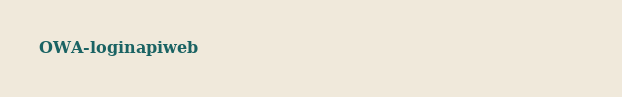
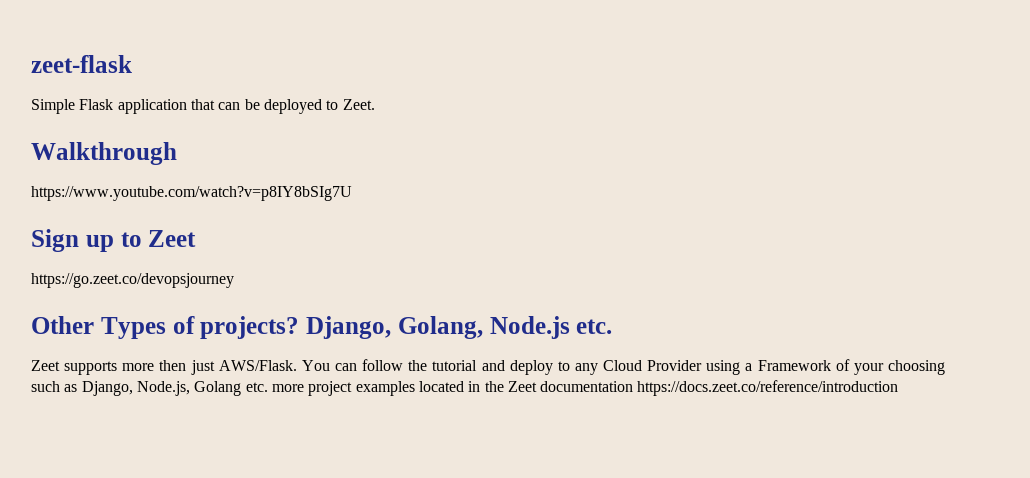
[39,41,198,56] OWA-loginapiweb -> [31,55,132,73] [31,99,375,114] [31,142,177,165] [31,186,352,201] [31,229,197,252] [31,273,234,288] [31,316,613,339] [31,359,945,375] [31,380,899,396] zeet-flask // Simple Flask application that can be deployed to Zeet. // Walkthrough // https://www.youtube.com/watch?v=p8IY8bSIg7U // Sign up to Zeet // https://go.zeet.co/devopsjourney // Other Types of projects? Django, Golang, Node.js etc. // Zeet supports more then just AWS/Flask. You can follow the tutorial and deploy to any Cloud Provider using a Framework of your choosing such as Django, Node.js, Golang etc. more project examples located in the Zeet documentation https://docs.zeet.co/reference/introduction

